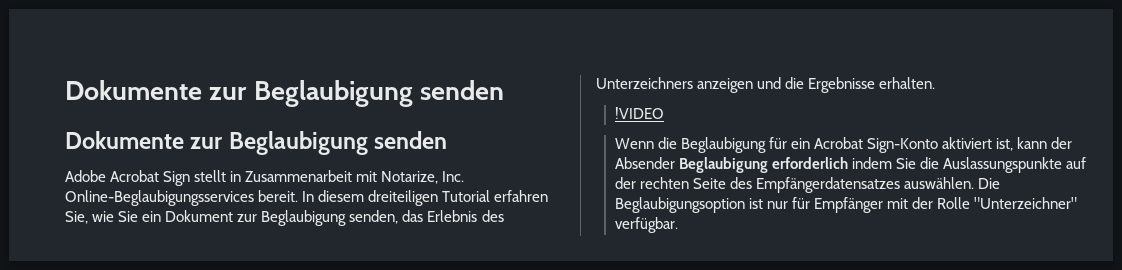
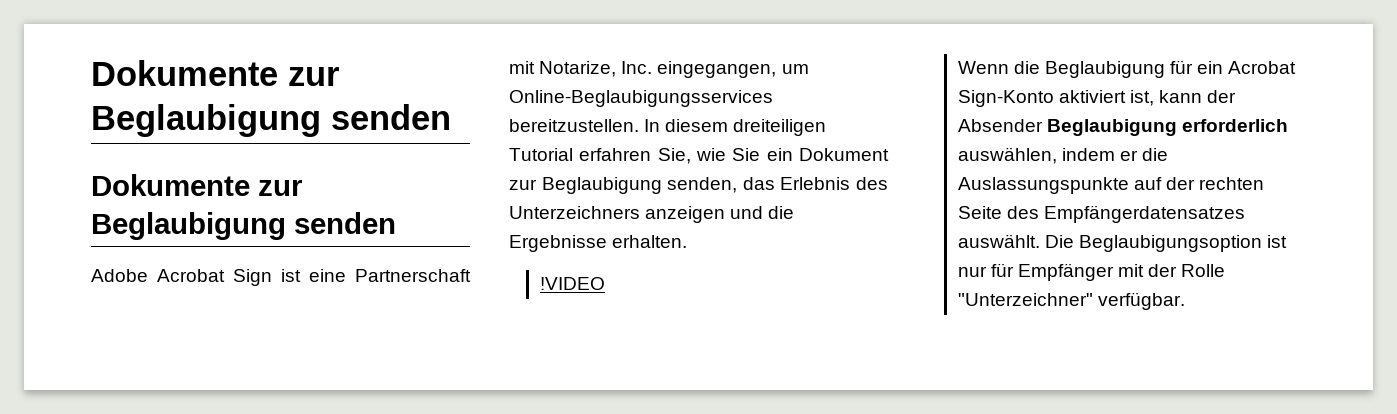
[194,170,465,184] [65,190,299,206] stellt in Zusammenarbeit mit Notarize, Inc. Online-Beglaubigungsservices bereit. -> [281,269,471,282] [509,61,809,78] [509,90,773,107] [509,119,639,132] ist eine Partnerschaft mit Notarize, Inc. eingegangen, um Online-Beglaubigungsservices bereitzustellen.
[851,157,916,169] indem Sie -> [957,147,1138,164] auswählen, indem er
[903,177,974,189] auswählen. -> [957,234,1040,248] auswählt.

